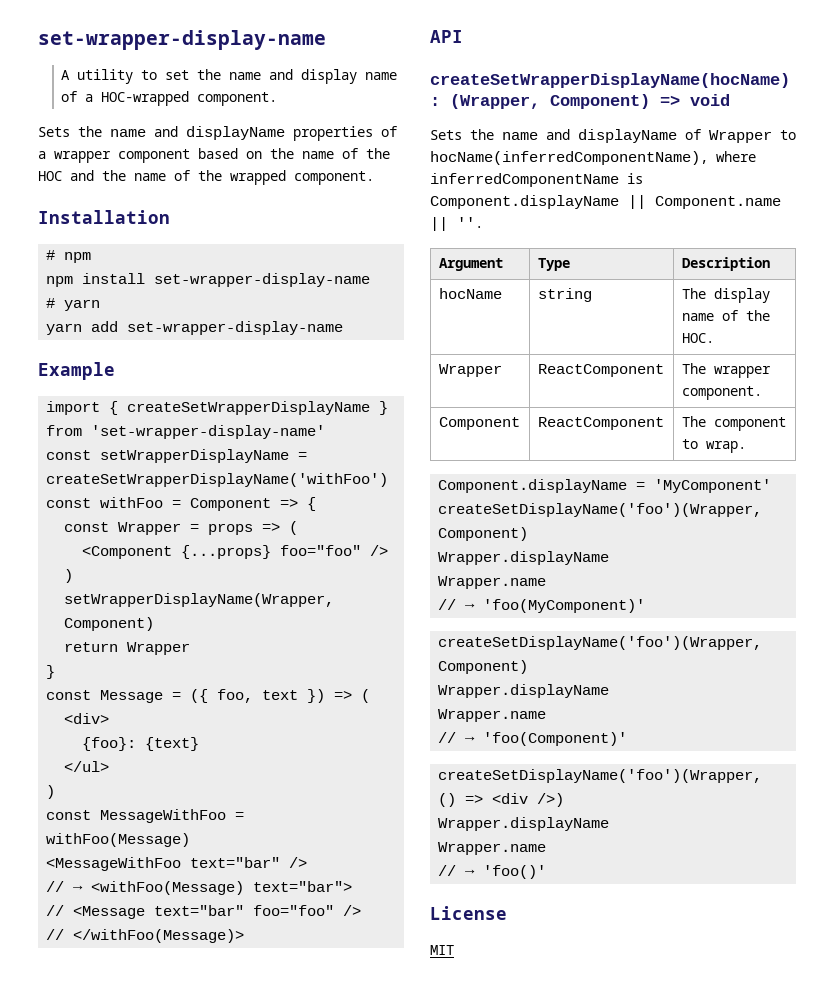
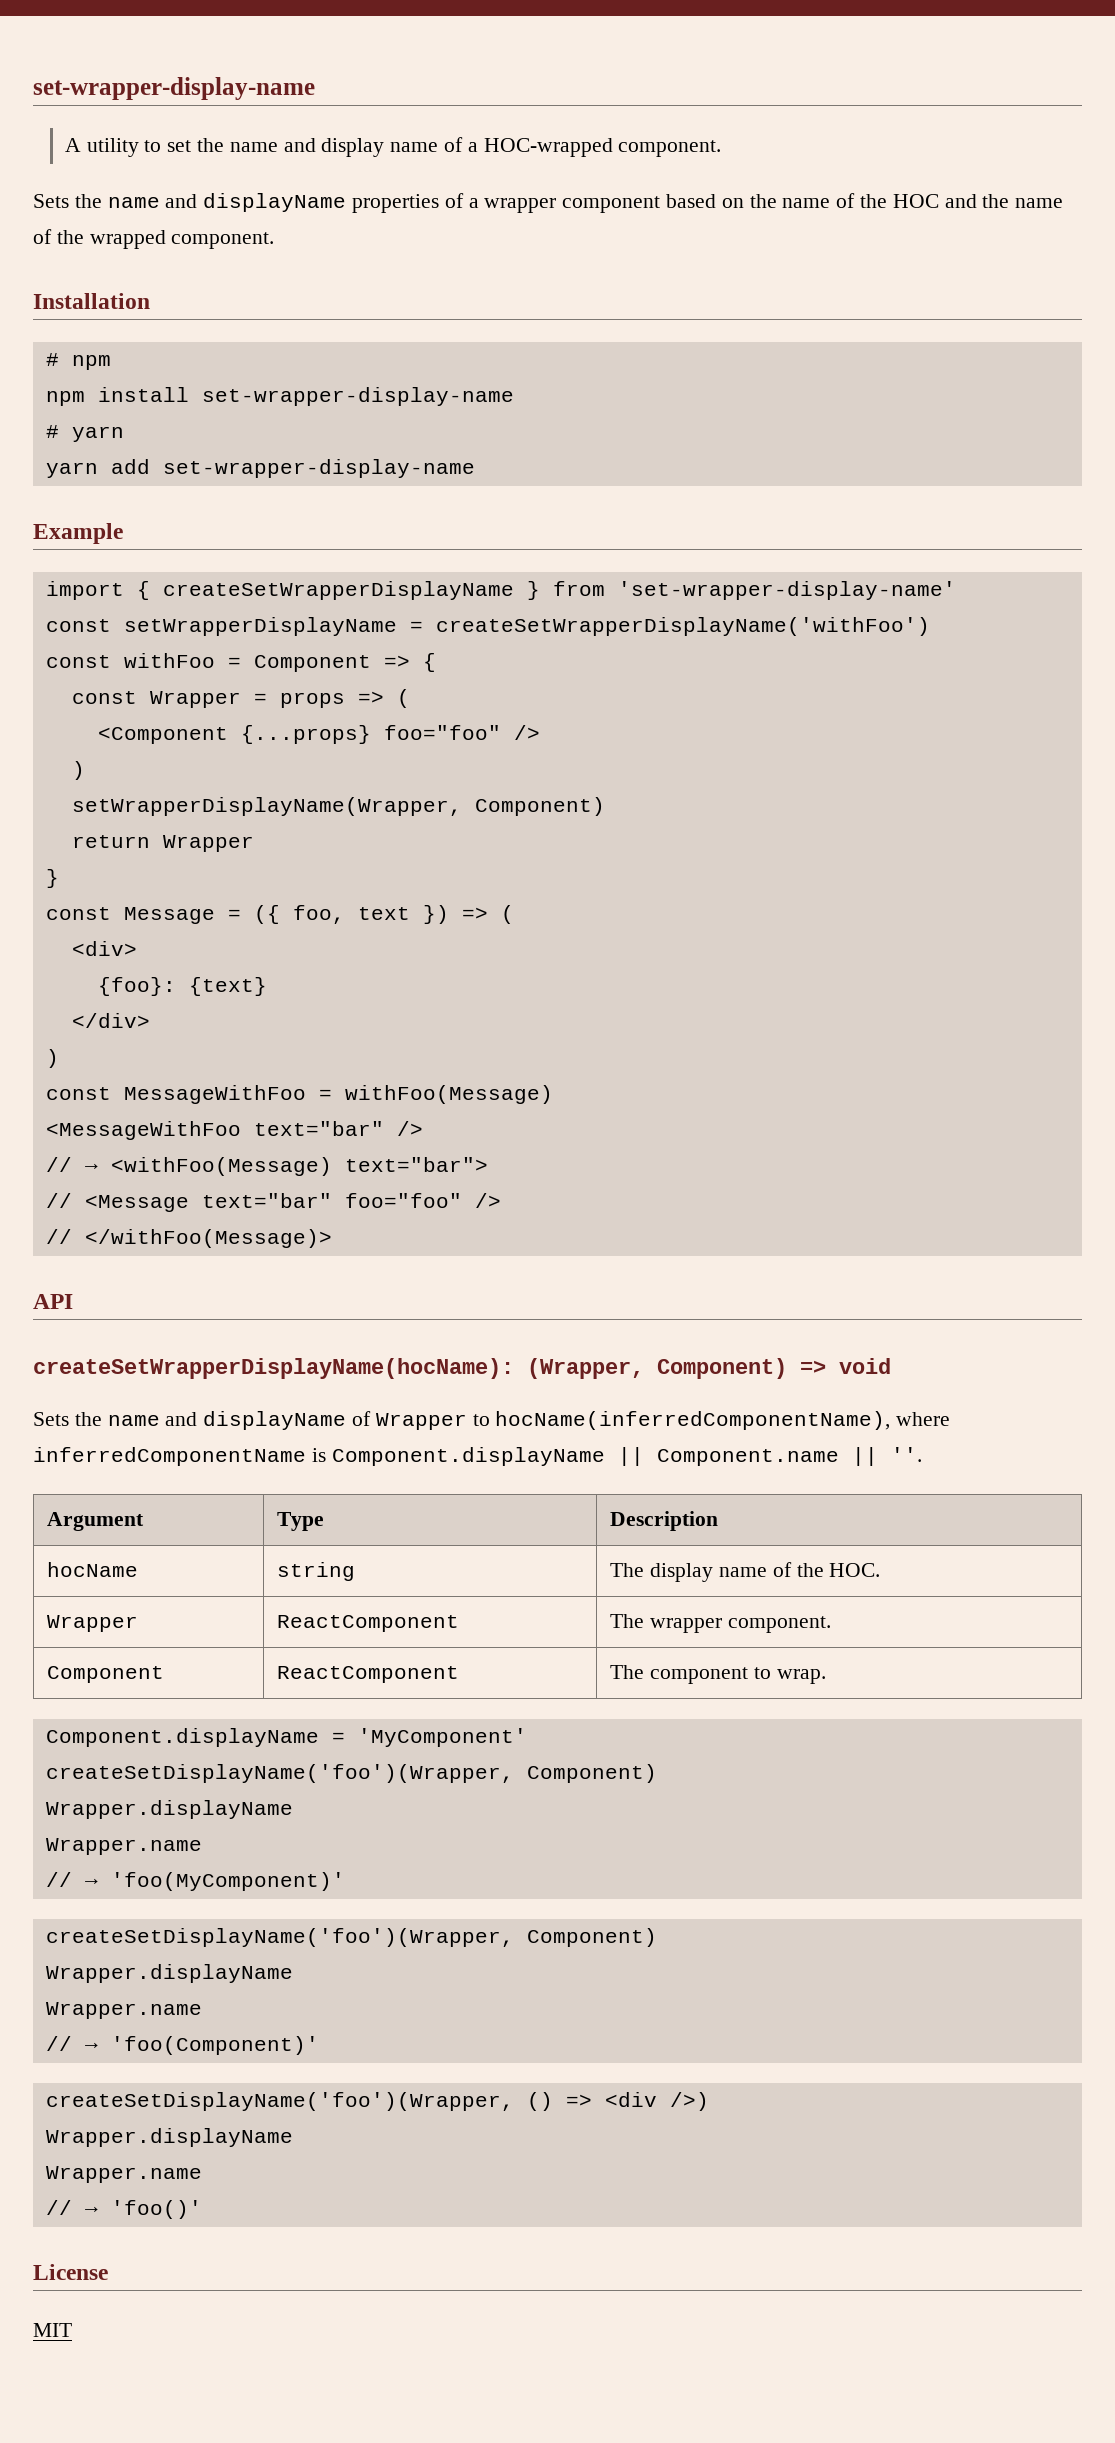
[64,761,110,772] </ul> -> [71,1013,150,1028] </div>

